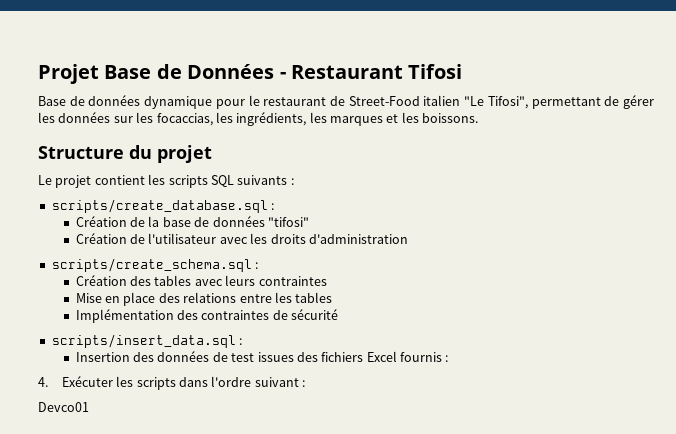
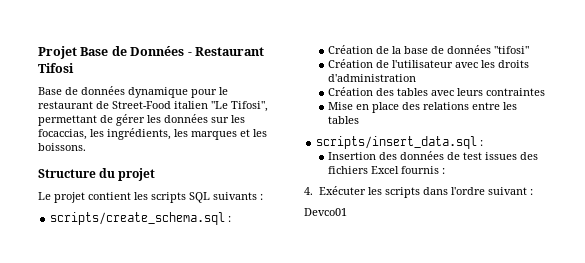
[51,199,268,213] scripts/create_database.sql -> [50,212,226,225] scripts/create_schema.sql
[51,258,259,272] // scripts/create_schema.sql : -> (417, 78) none
[75,309,339,323] // Implémentation des contraintes de sécurité -> (360, 120) none

